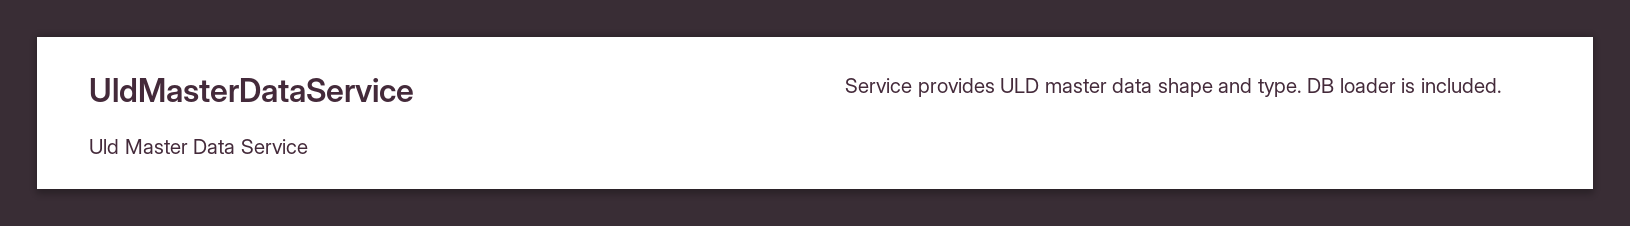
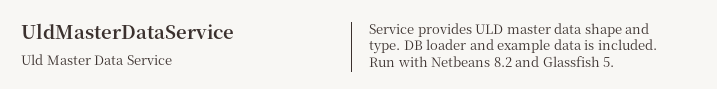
[1401,78,1502,93] is included. -> [469,39,657,53] [369,56,615,67] and example data is included. Run with Netbeans 8.2 and Glassfish 5.

